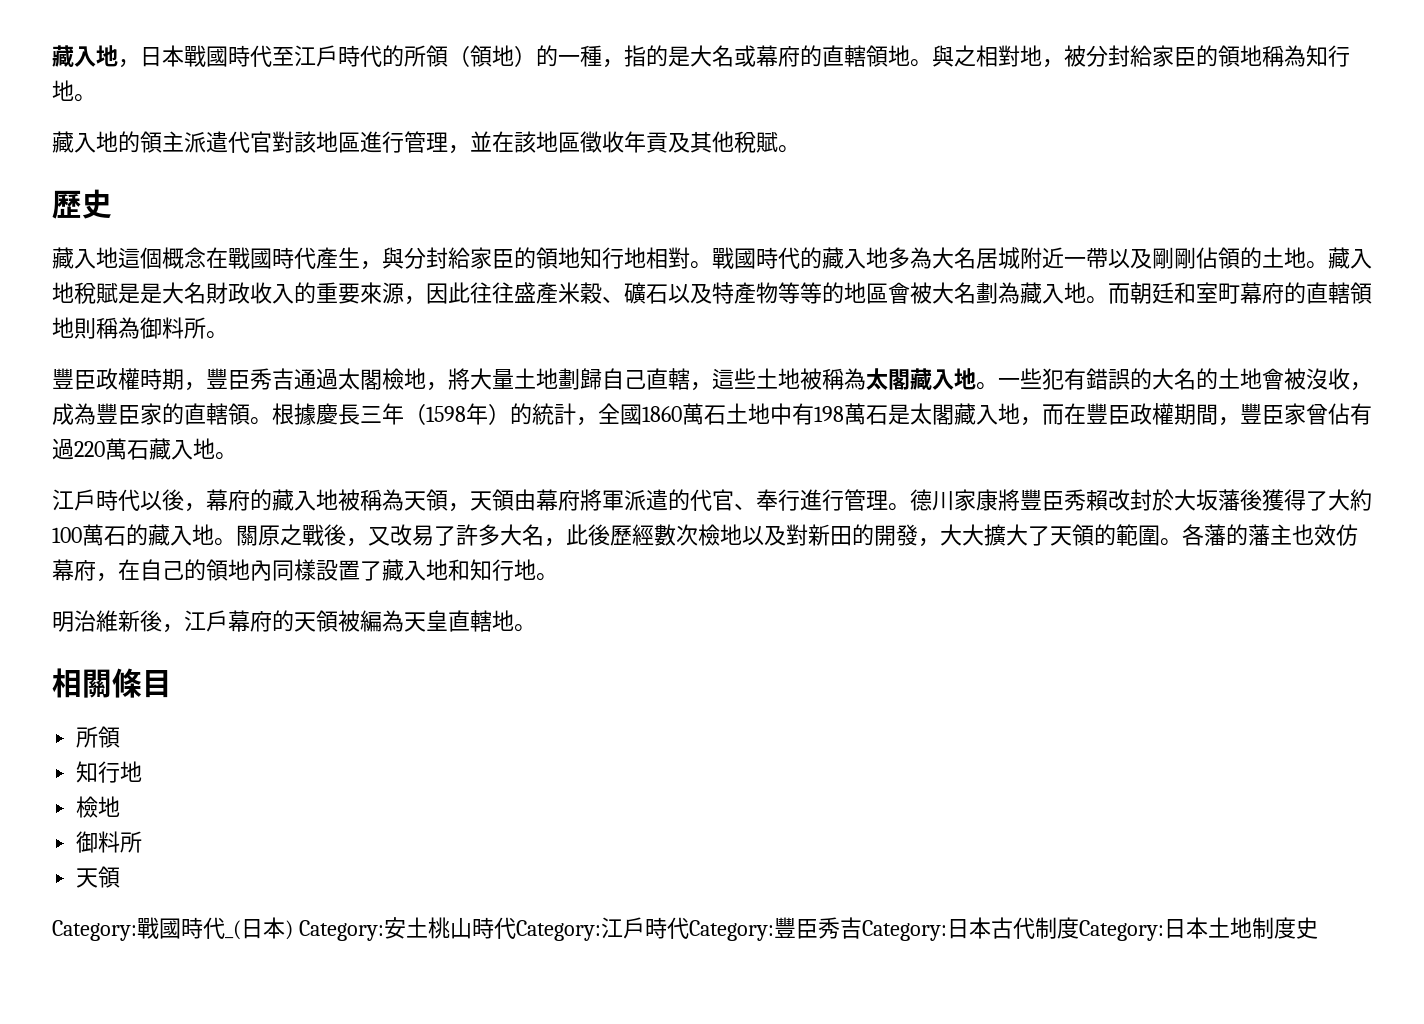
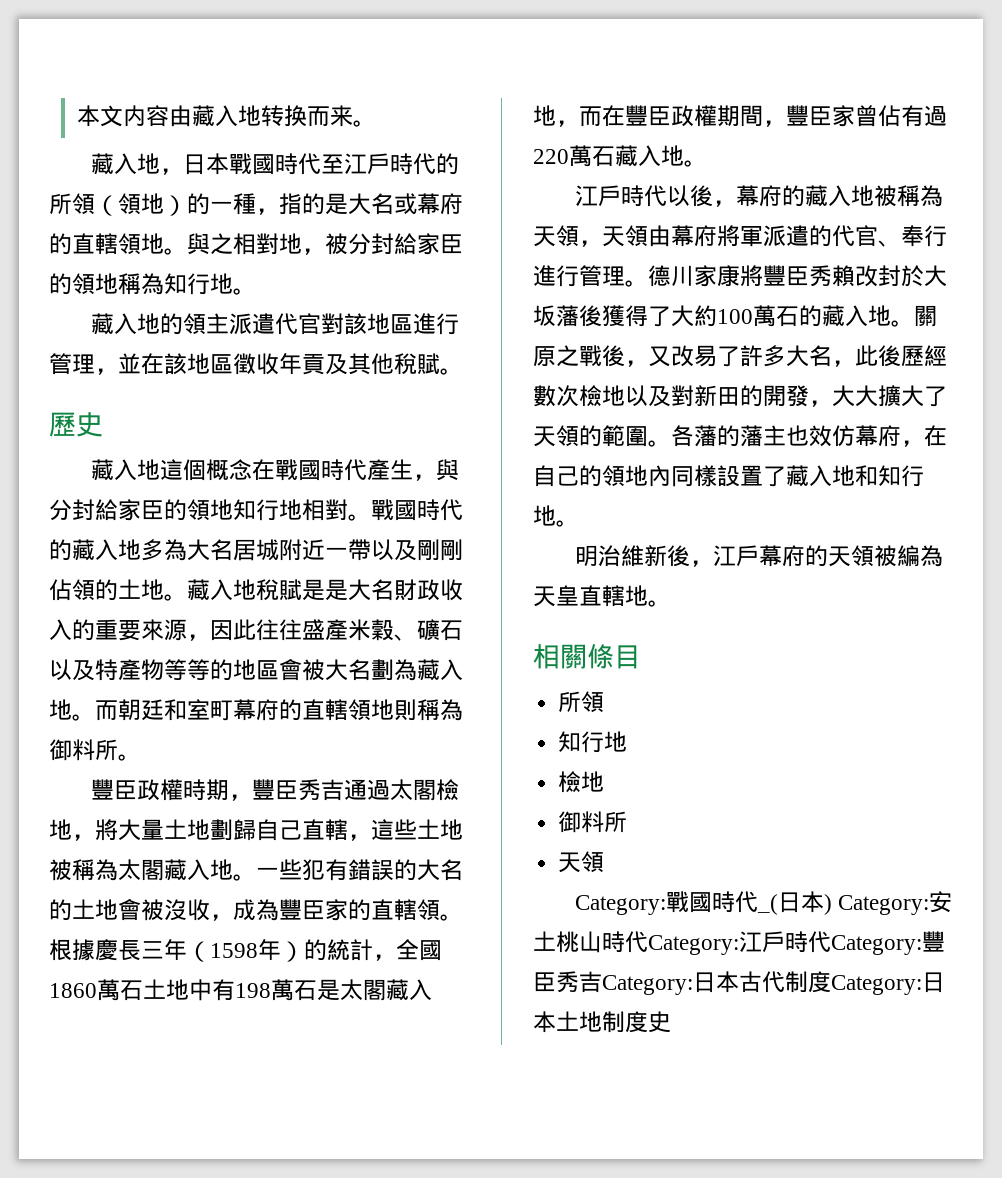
(52, 56) none -> [77,105,377,127] 本文内容由藏入地转换而来。 //

